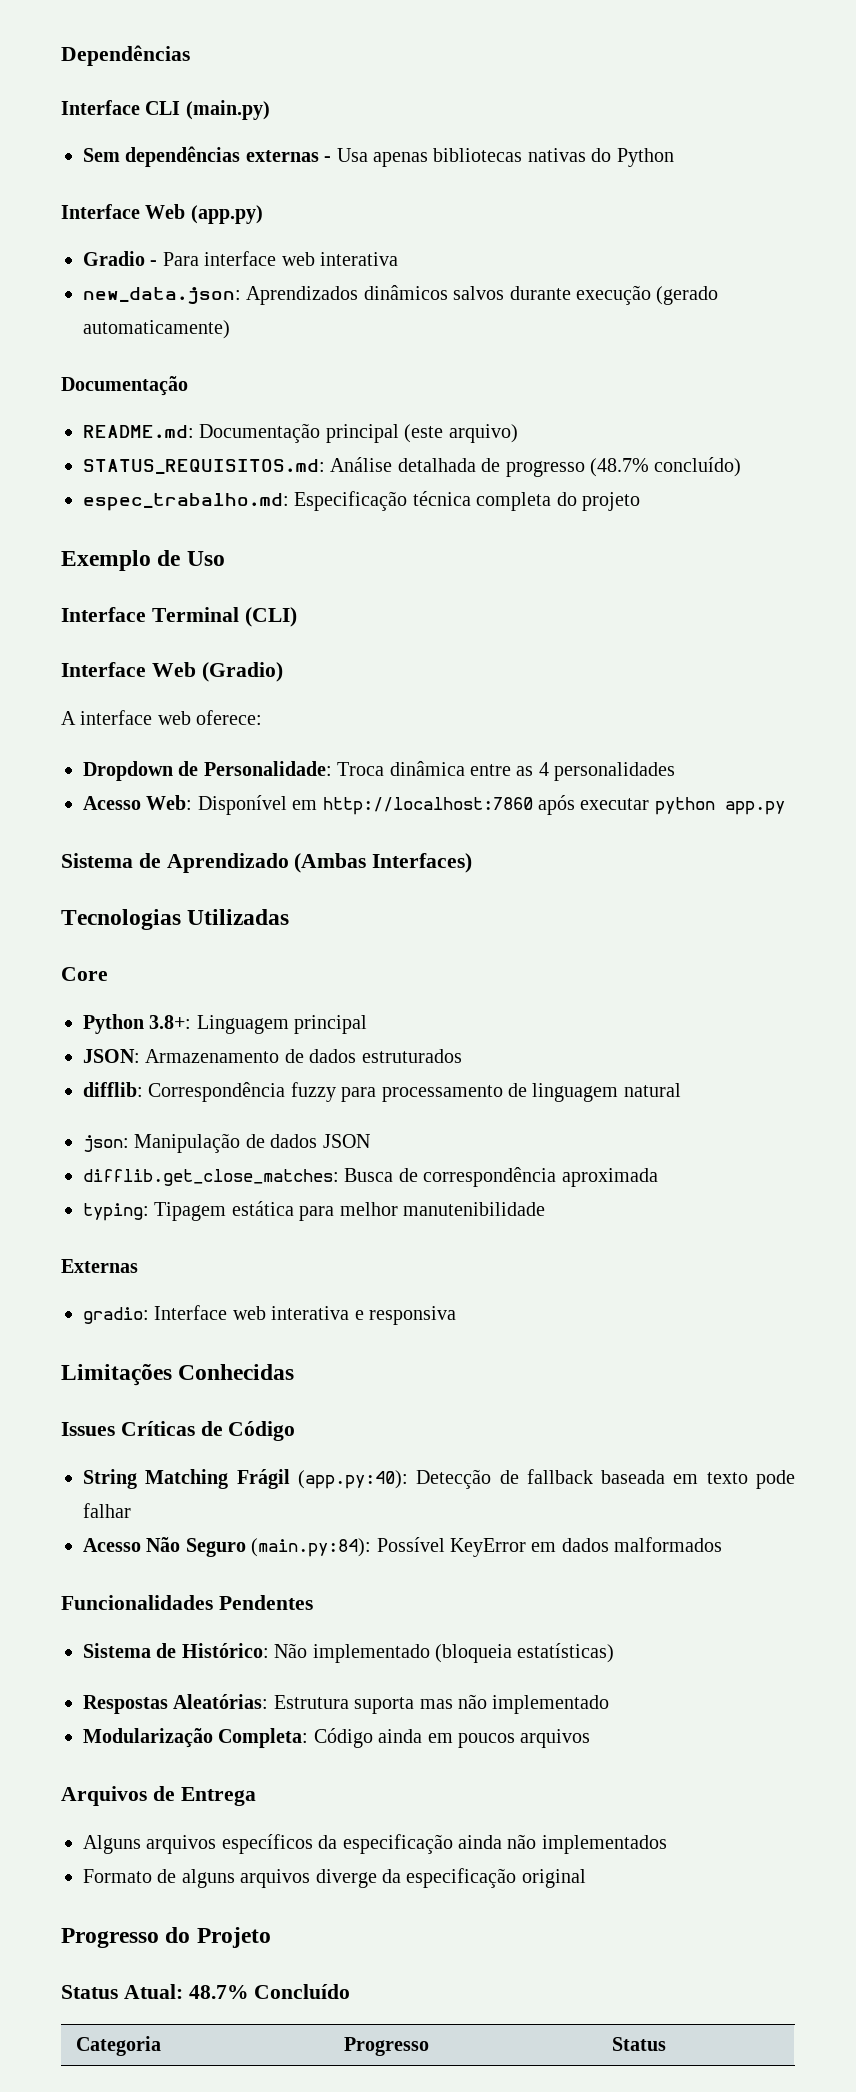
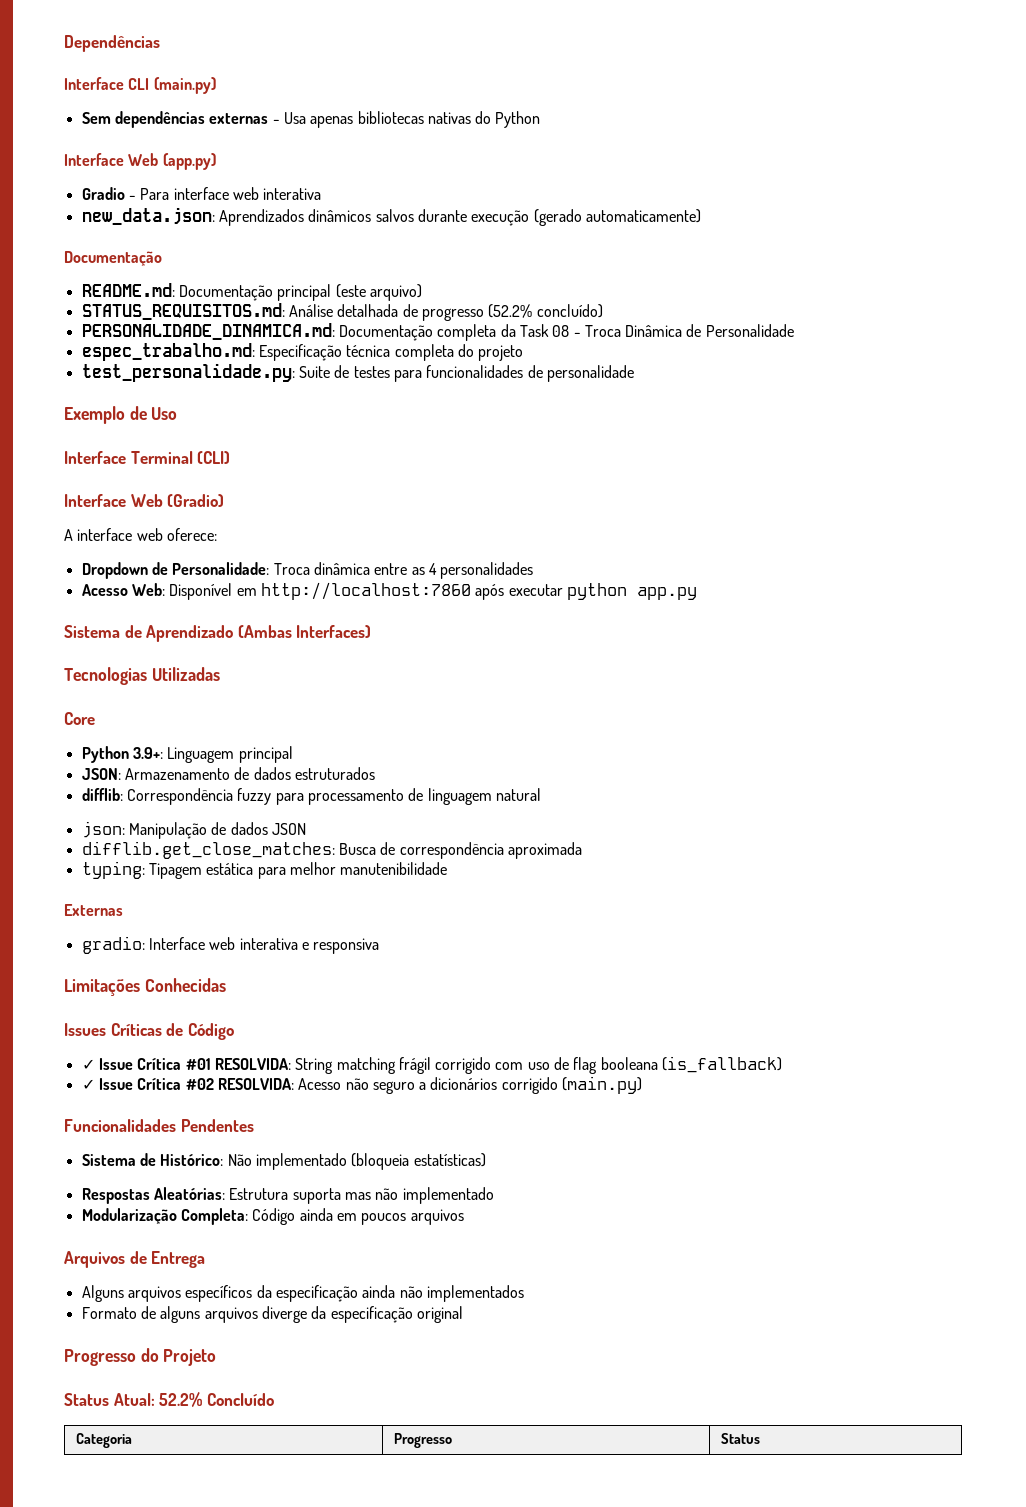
[589,458,649,477] (48.7% -> [488,304,533,318] (52.2%
(742, 467) none -> [81,323,794,341] // PERSONALIDADE_DINAMICA.md: Documentação completa da Task 08 - Troca Dinâmica de Personalidade
(640, 501) none -> [81,363,634,382] // test_personalidade.py: Suite de testes para funcionalidades de personalidade
[149,1015,192,1029] 3.8+: -> [132,747,163,759] 3.9+:
[83,1469,795,1489] [83,1503,131,1518] [83,1537,723,1557] String Matching Frágil (app.py:40): Detecção de fallback baseada em texto pode falhar // Acesso Não Seguro (main.py:84): Possível KeyError em dados malformados -> [81,1056,783,1074] [81,1076,643,1094] ✓ Issue Crítica #01 RESOLVIDA: String matching frágil corrigido com uso de flag booleana (is_fallback) // ✓ Issue Crítica #02 RESOLVIDA: Acesso não seguro a dicionários corrigido (main.py)
[188,1985,249,1999] 48.7% -> [159,1392,203,1407] 52.2%

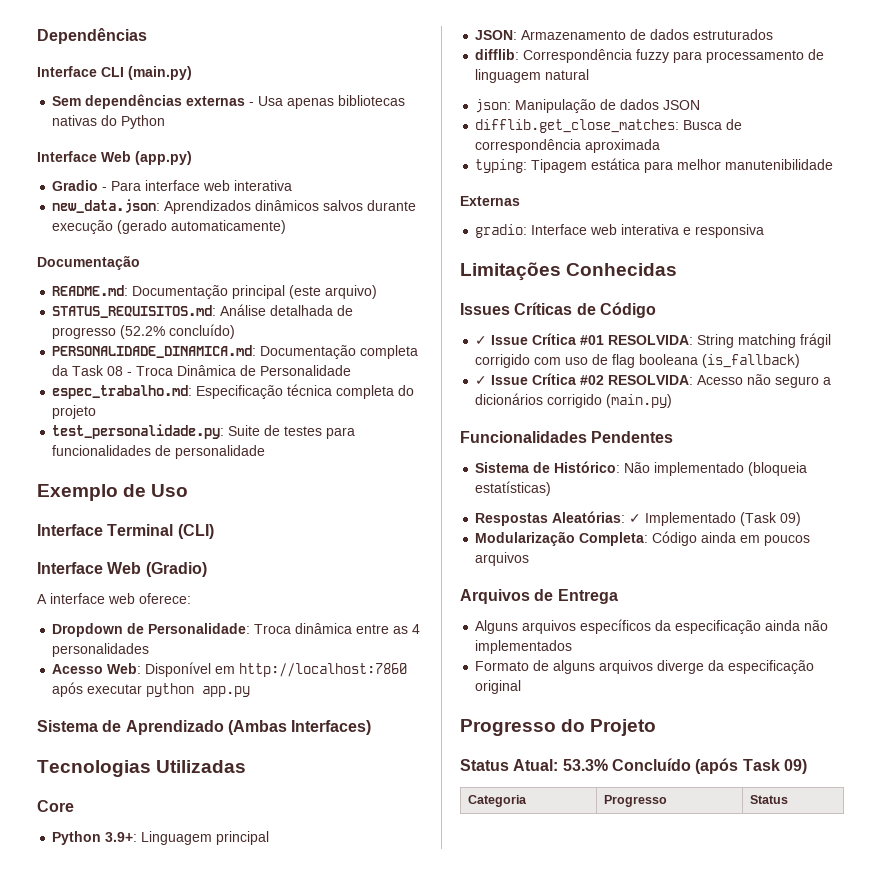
[229,1187,494,1204] Estrutura suporta mas não implementado -> [629,512,802,526] ✓ Implementado (Task 09)
[159,1392,203,1407] 52.2% -> [562,759,608,771] 53.3%
(274, 1399) none -> [695,758,807,774] (após Task 09)

